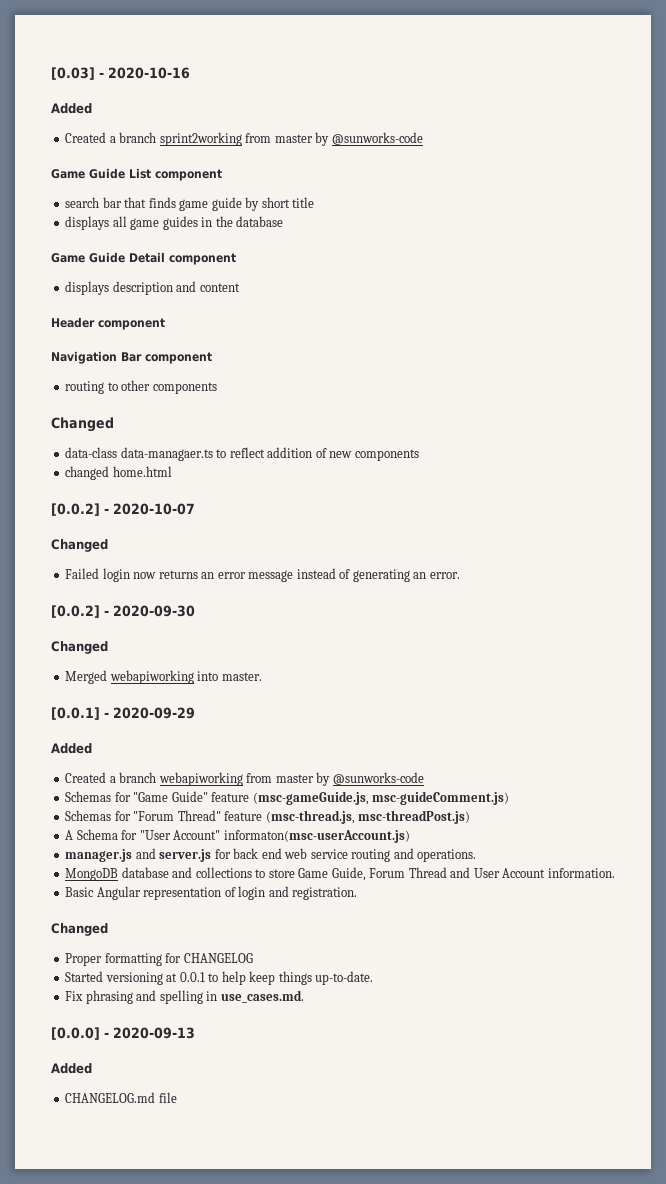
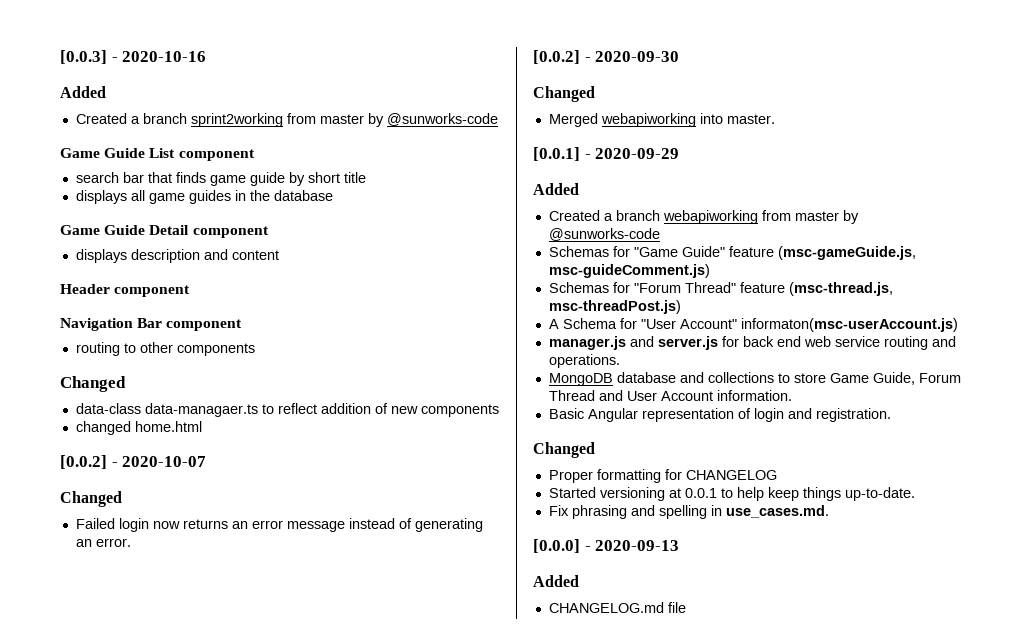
[51,67,95,80] [0.03] -> [60,50,107,64] [0.0.3]

